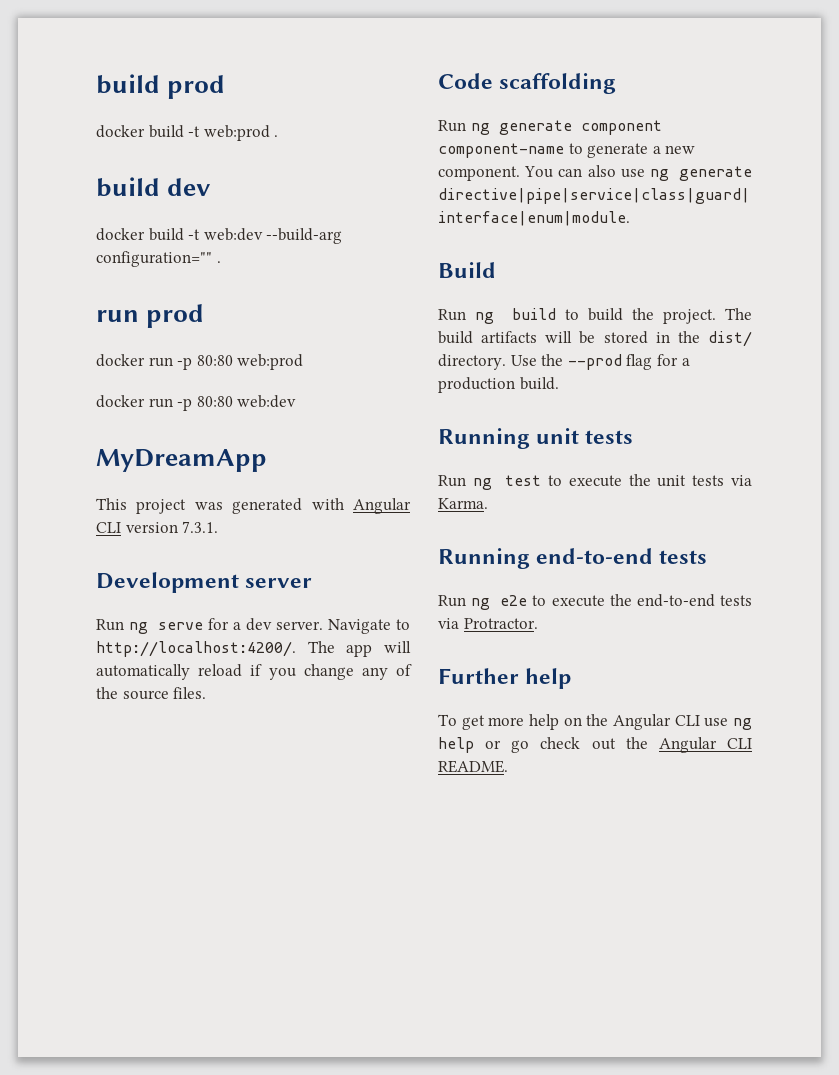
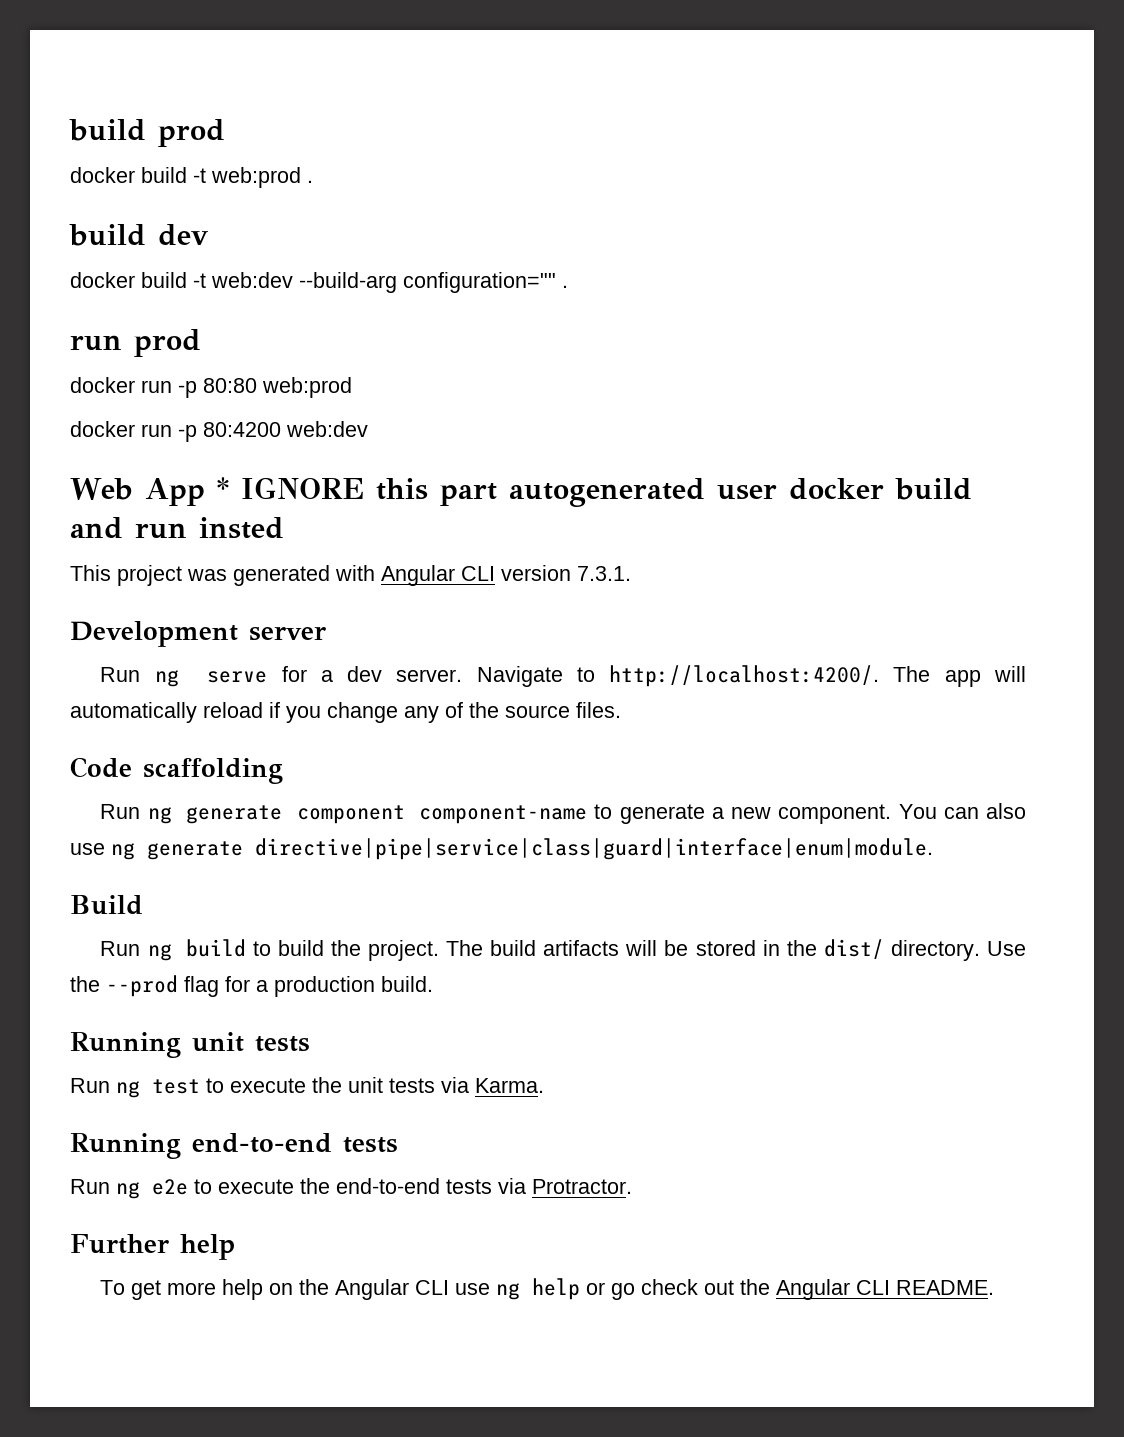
[196,396,233,407] 80:80 -> [203,422,281,437] 80:4200
[96,449,267,472] MyDreamApp -> [70,477,972,507] [70,517,284,539] Web App * IGNORE this part autogenerated user docker build and run insted

